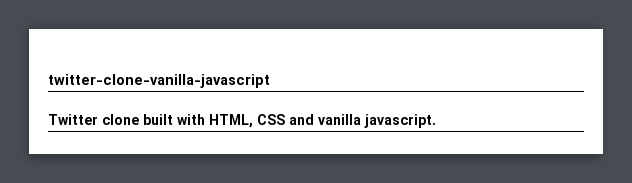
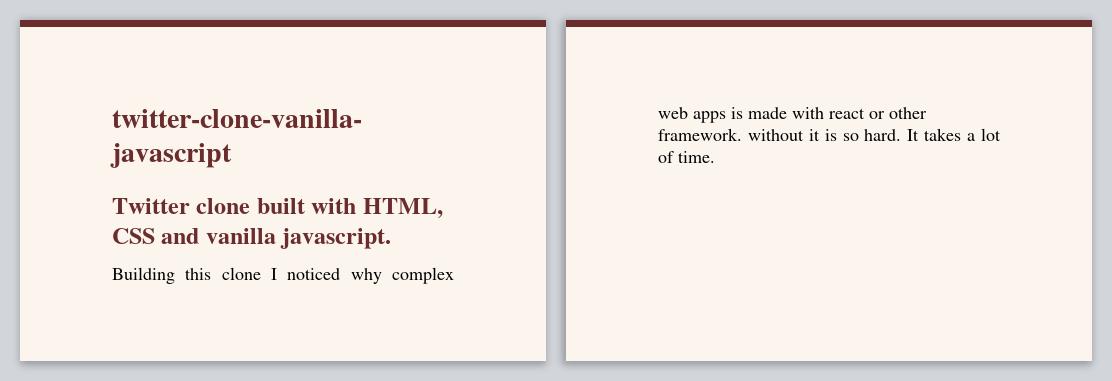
(436, 121) none -> [112,267,454,284] [658,107,927,123] [658,128,1001,141] [658,151,715,163] // Building this clone I noticed why complex web apps is made with react or other framework. without it is so hard. It takes a lot of time.

